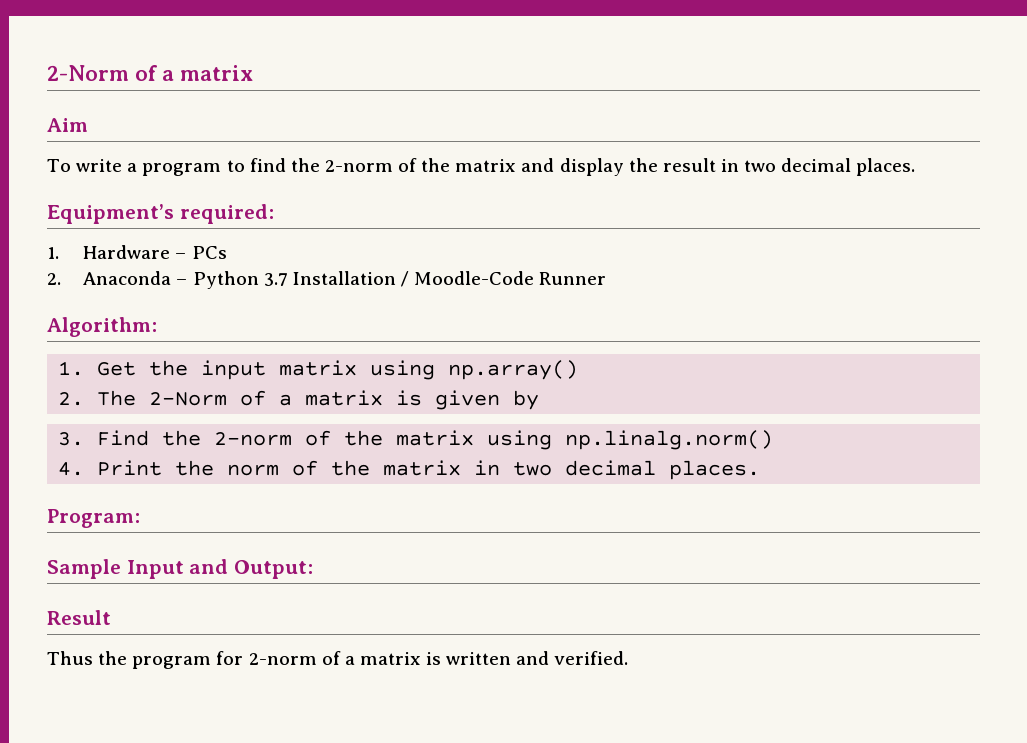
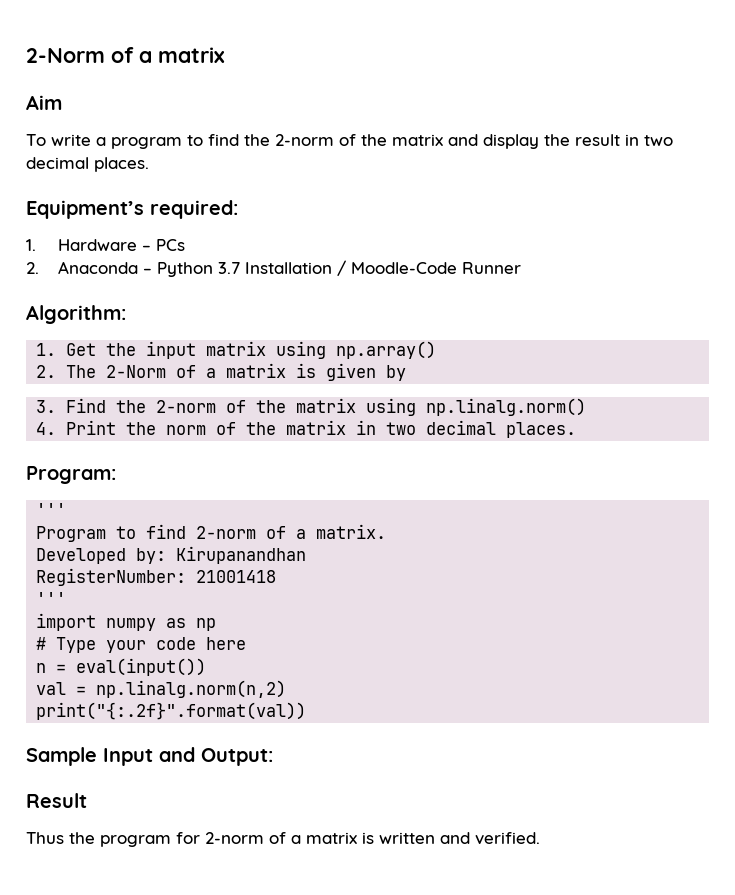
(140, 518) none -> [36,503,67,516] [36,524,387,542] [36,546,307,564] [36,568,277,586] [36,592,67,605] [36,613,217,631] [36,637,247,653] [36,658,207,676] [36,680,287,698] [36,702,307,720] // ''' // Program to find 2-norm of a matrix. // Developed by: Kirupanandhan // RegisterNumber: 21001418 // ''' // import numpy as np // # Type your code here // n = eval(input()) // val = np.linalg.norm(n,2) // print("{:.2f}".format(val))

